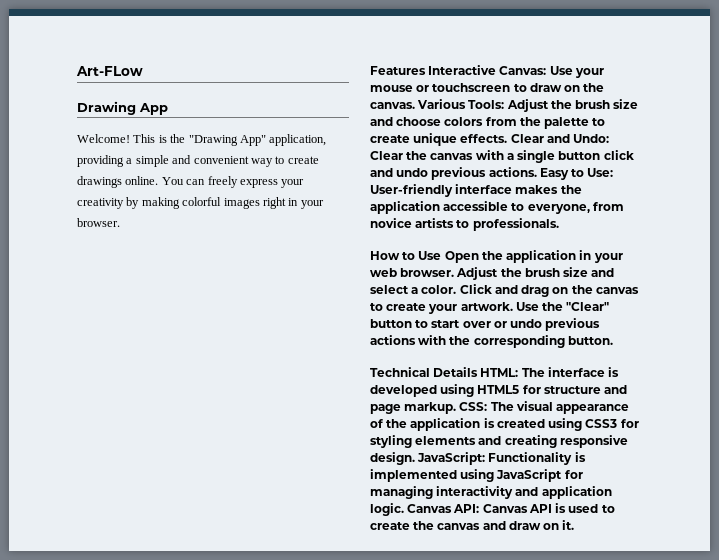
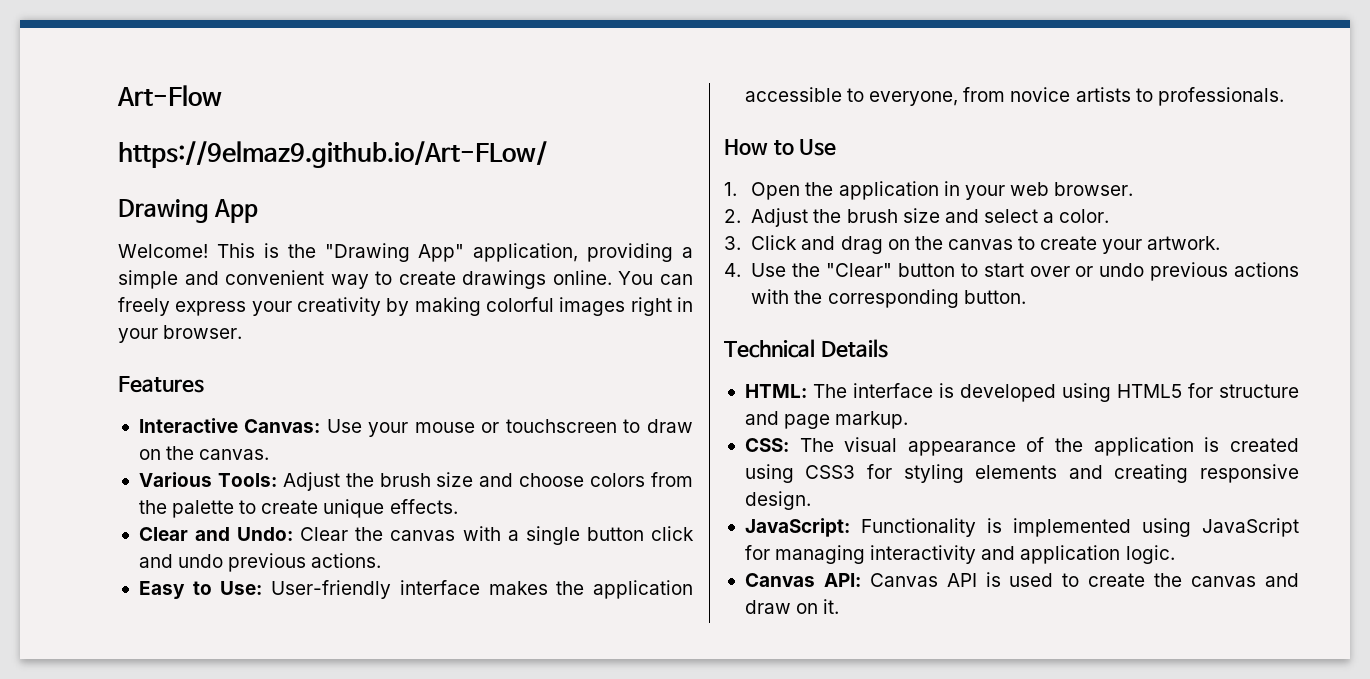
[76,66,143,76] Art-FLow -> [117,85,222,106] [118,141,547,168] Art-Flow // https://9elmaz9.github.io/Art-FLow/
(426, 70) none -> (204, 384) //
(415, 105) none -> (270, 454) //
(508, 138) none -> (458, 506) //
(537, 172) none -> (382, 560) //
(442, 255) none -> [724,182,737,196] // 1.
(455, 272) none -> [724,209,741,223] // 2.
(457, 289) none -> [724,236,741,250] // 3.
(513, 306) none -> [724,263,741,277] // 4.
(479, 372) none -> (888, 348) //
(457, 408) none -> (909, 420) //
(415, 458) none -> (811, 500) //
(404, 509) none -> (1175, 554) //

